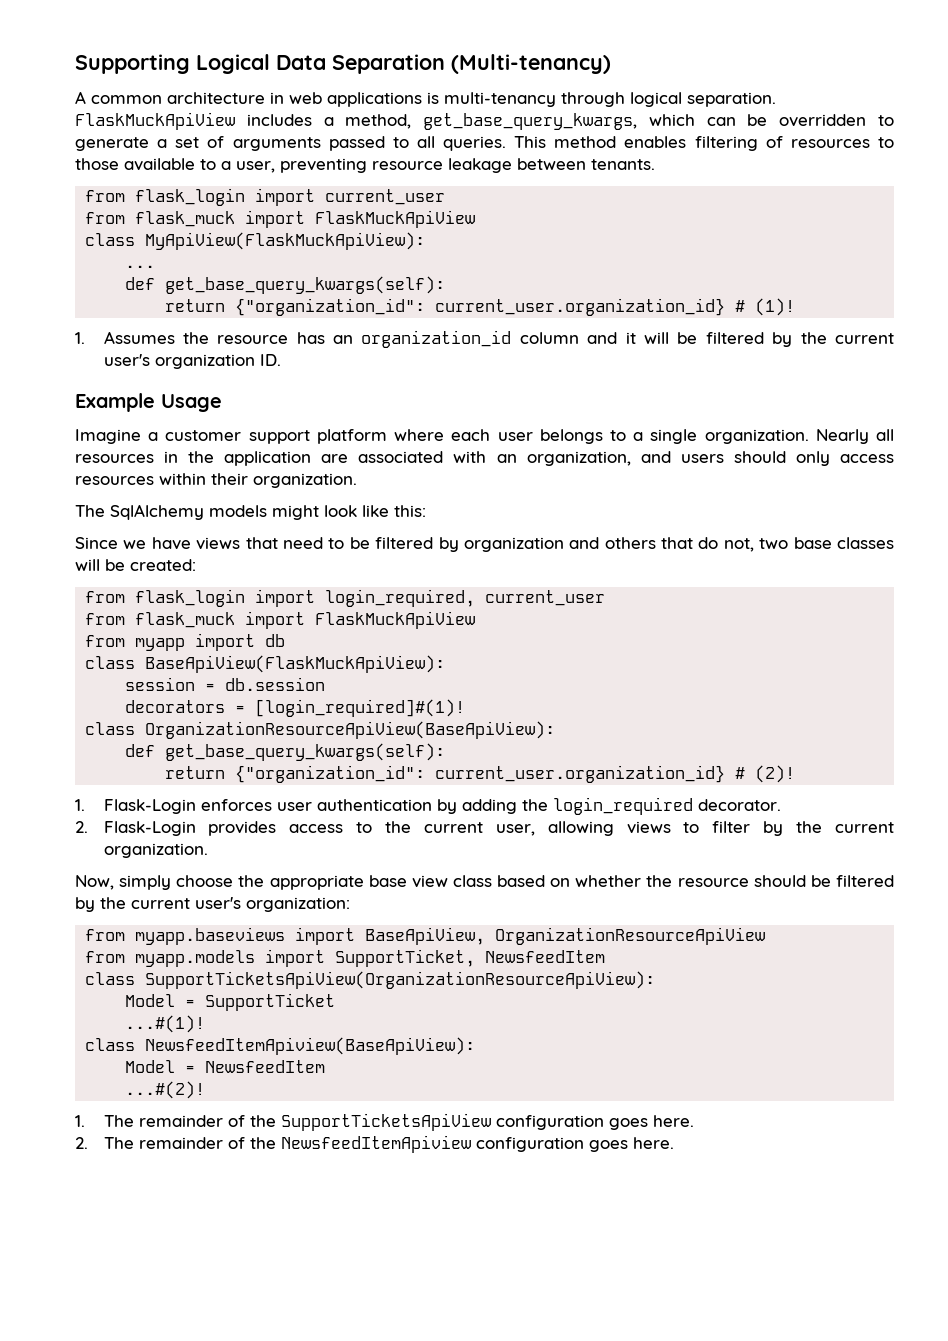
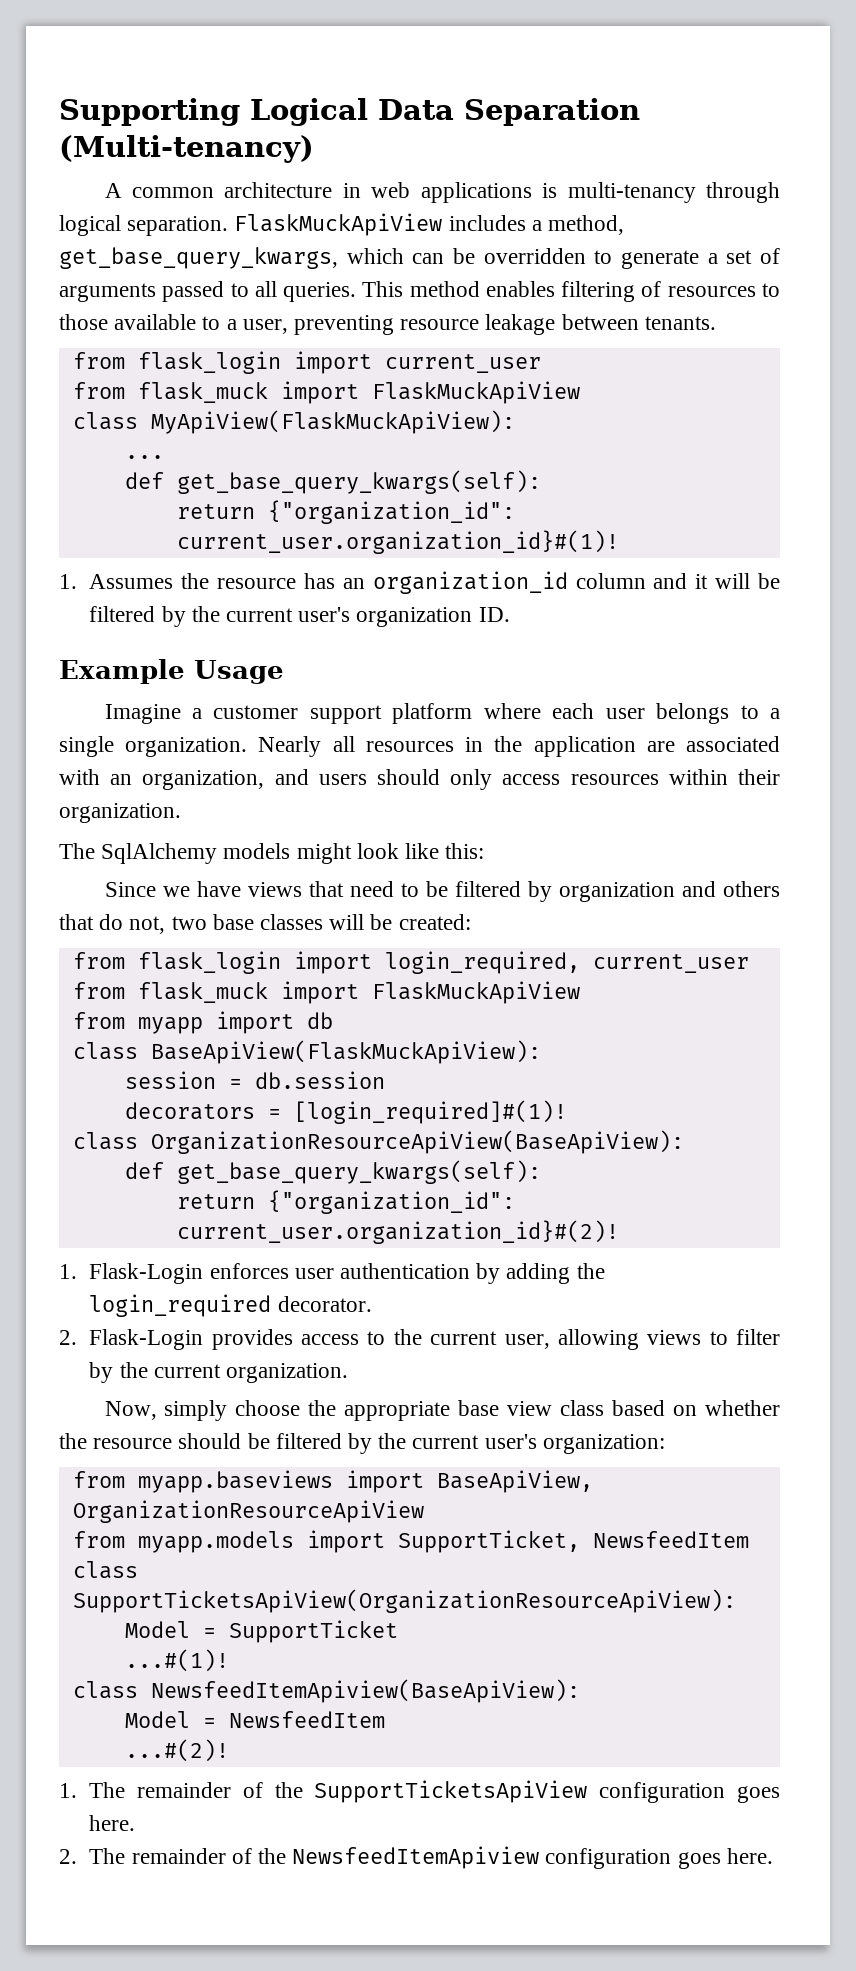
[435,298,796,316] current_user.organization_id} # (1)! -> [176,530,619,554] current_user.organization_id}#(1)!
[435,765,796,783] current_user.organization_id} # (2)! -> [176,1220,619,1244] current_user.organization_id}#(2)!

